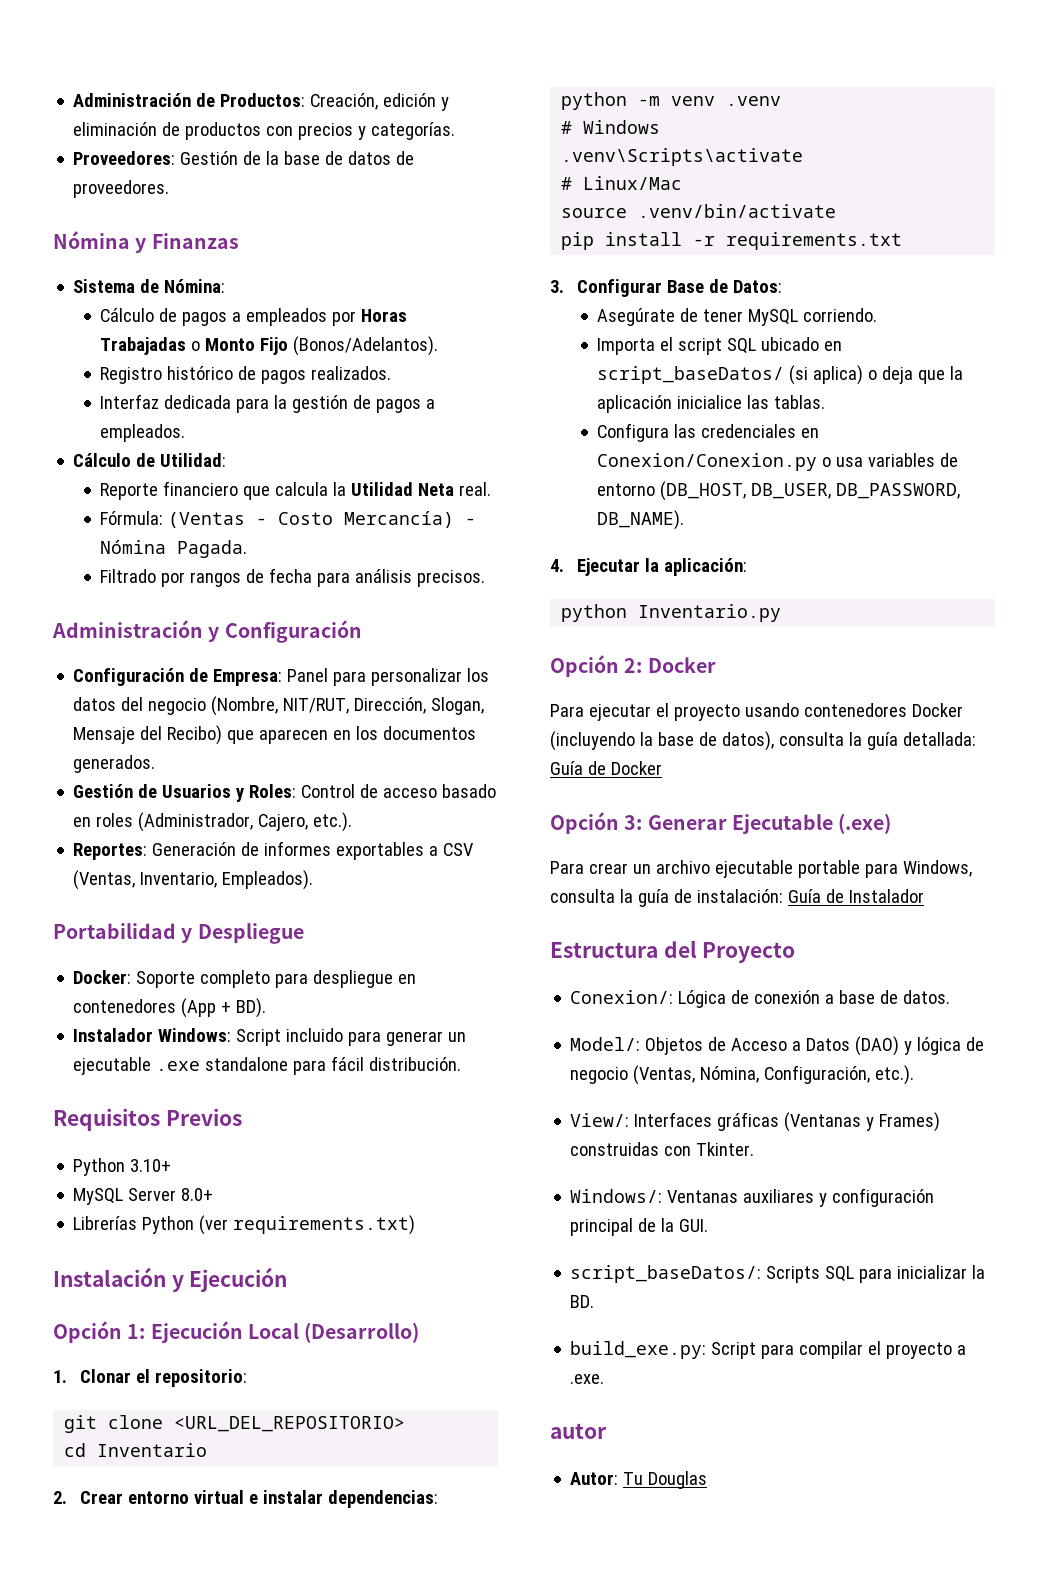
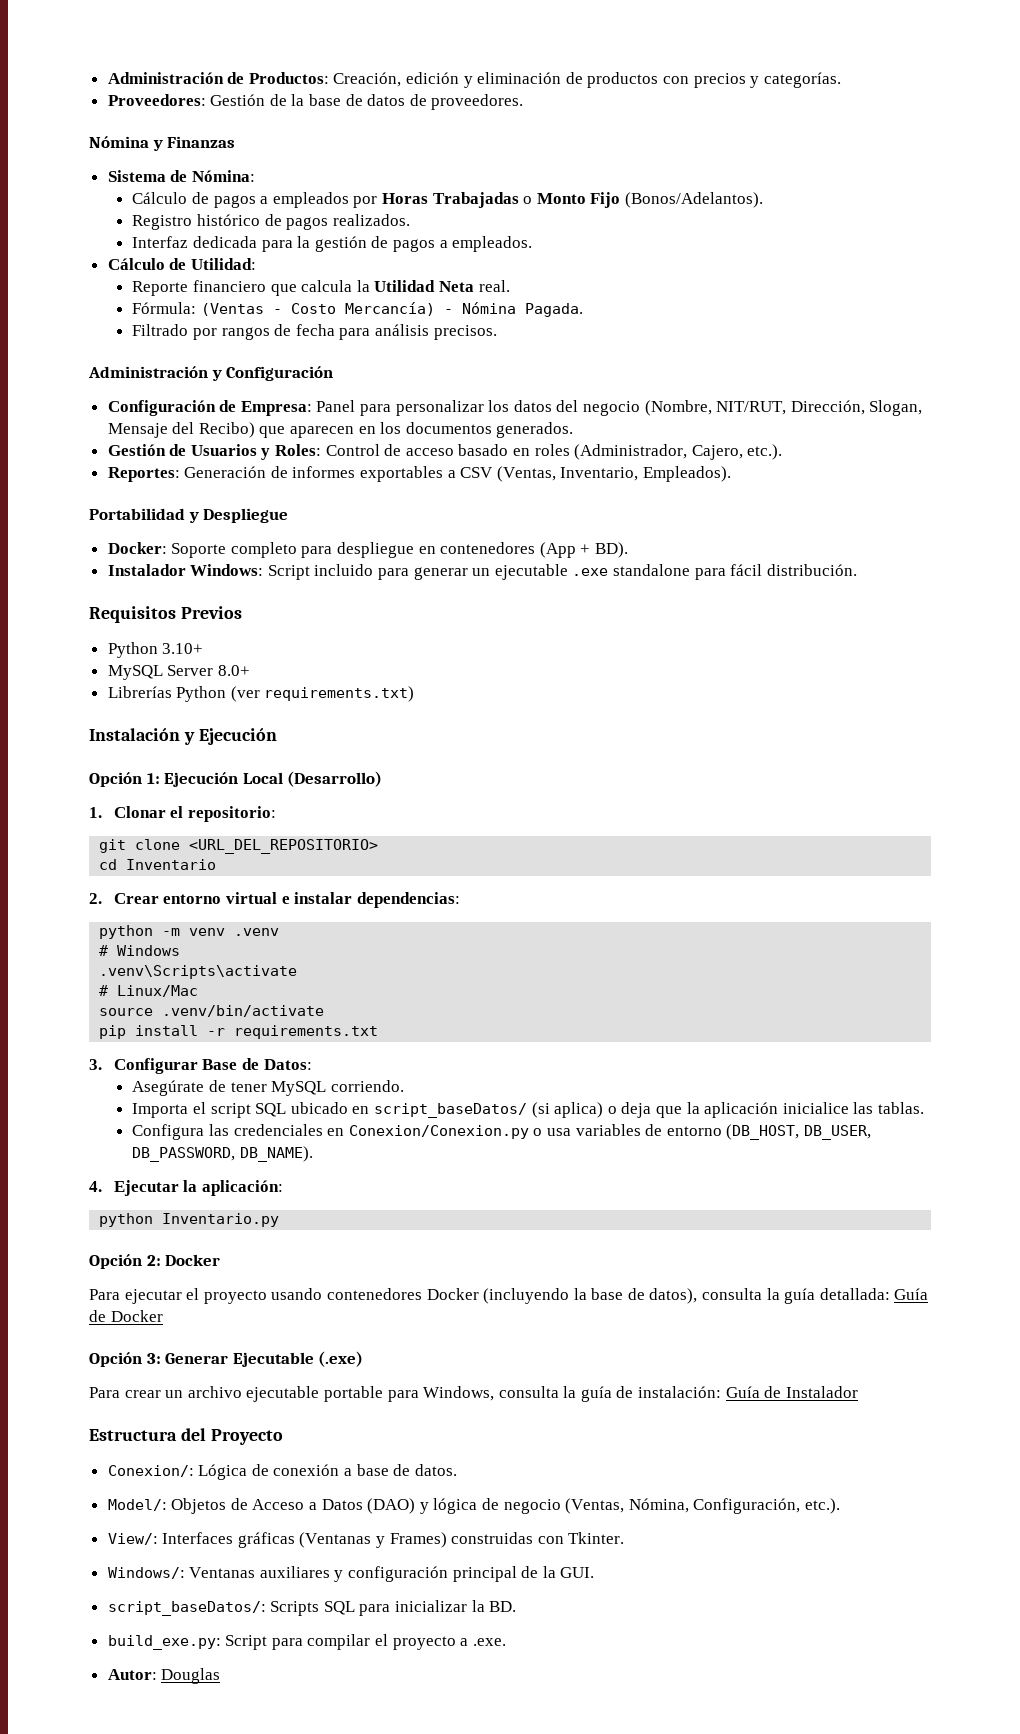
[550,1423,607,1439] // autor -> (506, 1642) none
[623,1472,644,1485] Tu -> (157, 1674) none

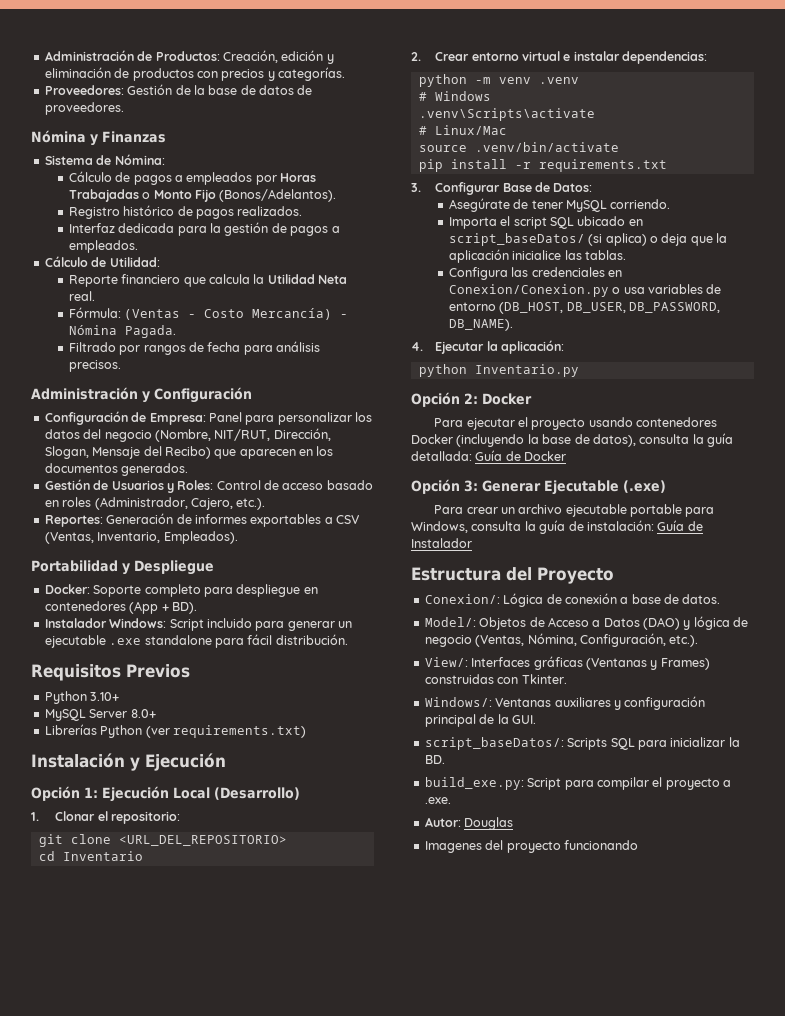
(221, 1676) none -> [424,840,638,853] // Imagenes del proyecto funcionando

